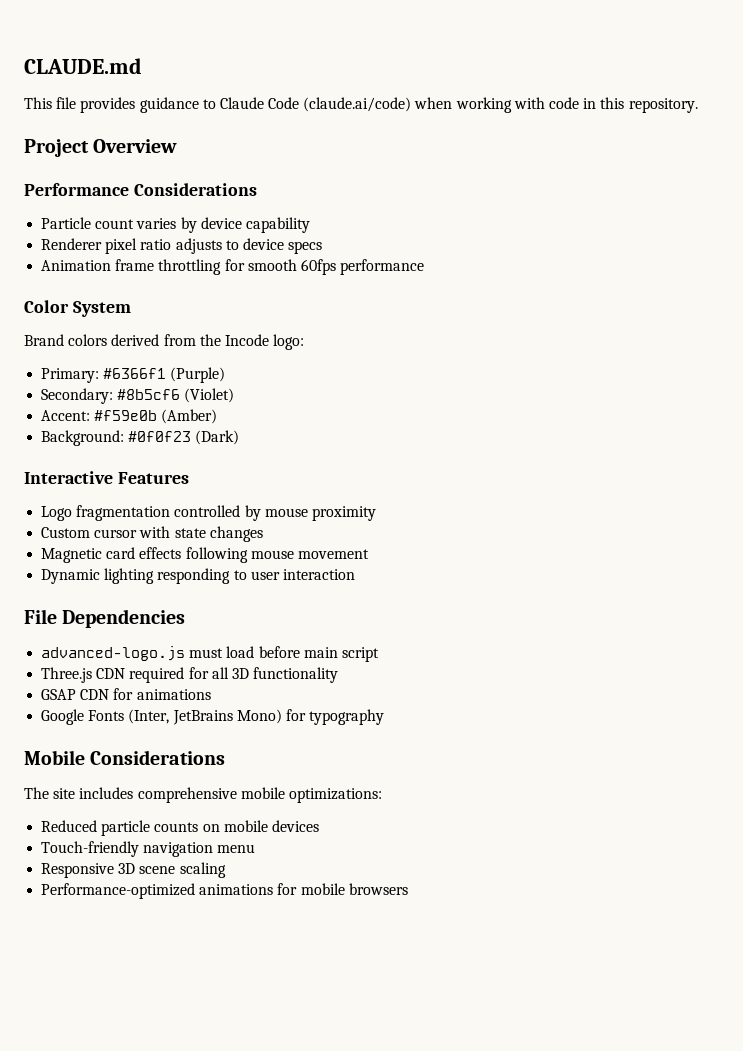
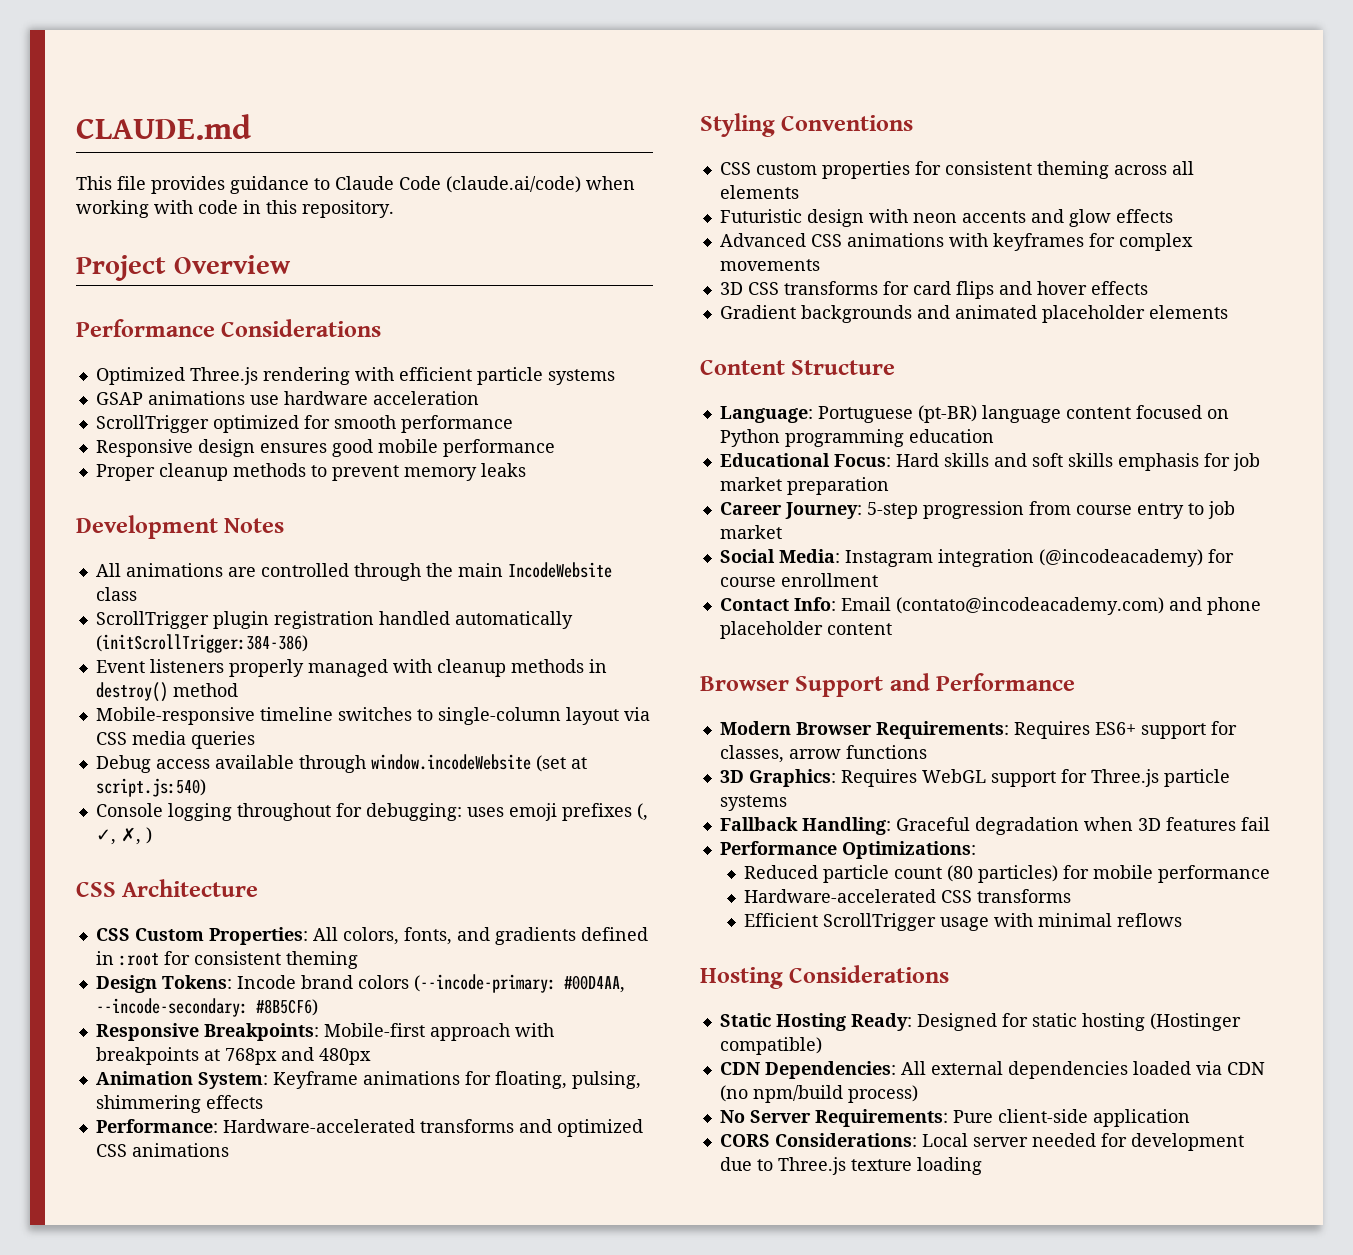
[41,217,310,233] [41,238,323,254] [41,259,425,275] [24,300,131,317] [24,334,305,350] [41,367,226,383] [41,388,235,404] [41,409,218,424] [41,430,240,446] [24,471,189,484] [41,505,376,521] [41,526,263,542] [41,547,369,563] [41,568,355,584] [24,609,186,628] [41,646,379,662] [41,667,339,683] [41,688,211,700] [41,709,385,725] [24,750,226,765] [24,787,382,803] [41,820,319,836] [41,841,256,857] [41,862,226,878] [41,883,408,899] Particle count varies by device capability // Renderer pixel ratio adjusts to device specs // Animation frame throttling for smooth 60fps performance // Color System // Brand colors derived from the Incode logo: // Primary: #6366f1 (Purple) // Secondary: #8b5cf6 (Violet) // Accent: #f59e0b (Amber) // Background: #0f0f23 (Dark) // Interactive Features // Logo fragmentation controlled by mouse proximity // Custom cursor with state changes // Magnetic card effects following mouse movement // Dynamic lighting responding to user interaction // File Dependencies // advanced-logo.js must load before main script // Three.js CDN required for all 3D functionality // GSAP CDN for animations // Google Fonts (Inter, JetBrains Mono) for typography // Mobile Considerations // The site includes comprehensive mobile optimizations: // Reduced particle counts on mobile devices // Touch-friendly navigation menu // Responsive 3D scene scaling // Performance-optimized animations for mobile browsers -> [95,367,615,385] [95,391,479,405] [95,415,513,433] [95,439,555,457] [95,463,526,481] [76,515,285,539] [95,562,612,581] [95,587,137,601] [95,611,573,629] [95,634,308,653] [95,659,607,677] [95,682,238,702] [95,707,650,725] [95,731,255,749] [95,754,587,773] [95,778,206,797] [95,803,648,821] [95,827,152,845] [76,879,259,897] [95,927,648,945] [95,951,358,969] [95,974,625,993] [95,998,318,1017] [95,1023,554,1041] [95,1047,371,1065] [95,1071,641,1089] [95,1095,263,1113] [95,1119,643,1137] [95,1143,229,1157] [700,113,914,137] [719,161,1194,179] [719,185,799,199] [719,209,1173,227] [719,233,1193,251] [719,259,820,271] [719,281,1148,299] [719,305,1228,323] [700,360,896,375] [719,405,1229,423] [719,429,994,447] [719,453,1260,471] [719,477,889,495] [719,501,1235,519] [719,525,782,539] [719,549,1234,567] [719,573,878,587] [719,597,1261,615] [719,621,892,639] [700,673,1076,697] [719,721,1237,739] [719,745,927,763] [719,769,1230,787] [719,795,787,811] [719,817,1270,835] [719,841,976,859] [744,865,1271,883] [744,889,1072,903] [744,913,1183,931] [700,965,950,989] [719,1013,1241,1031] [719,1037,822,1055] [719,1061,1265,1079] [719,1085,918,1103] [719,1109,1190,1127] [719,1133,1244,1151] [719,1157,982,1175] Optimized Three.js rendering with efficient particle systems // GSAP animations use hardware acceleration // ScrollTrigger optimized for smooth performance // Responsive design ensures good mobile performance // Proper cleanup methods to prevent memory leaks // Development Notes // All animations are controlled through the main IncodeWebsite class // ScrollTrigger plugin registration handled automatically (initScrollTrigger:384-386) // Event listeners properly managed with cleanup methods in destroy() method // Mobile-responsive timeline switches to single-column layout via CSS media queries // Debug access available through window.incodeWebsite (set at script.js:540) // Console logging throughout for debugging: uses emoji prefixes (, ✓, ✗, ) // CSS Architecture // CSS Custom Properties: All colors, fonts, and gradients defined in :root for consistent theming // Design Tokens: Incode brand colors (--incode-primary: #00D4AA, --incode-secondary: #8B5CF6) // Responsive Breakpoints: Mobile-first approach with breakpoints at 768px and 480px // Animation System: Keyframe animations for floating, pulsing, shimmering effects // Performance: Hardware-accelerated transforms and optimized CSS animations // Styling Conventions // CSS custom properties for consistent theming across all elements // Futuristic design with neon accents and glow effects // Advanced CSS animations with keyframes for complex movements // 3D CSS transforms for card flips and hover effects // Gradient backgrounds and animated placeholder elements // Content Structure // Language: Portuguese (pt-BR) language content focused on Python programming education // Educational Focus: Hard skills and soft skills emphasis for job market preparation // Career Journey: 5-step progression from course entry to job market // Social Media: Instagram integration (@incodeacademy) for course enrollment // Contact Info: Email (contato@incodeacademy.com) and phone placeholder content // Browser Support and Performance // Modern Browser Requirements: Requires ES6+ support for classes, arrow functions // 3D Graphics: Requires WebGL support for Three.js particle systems // Fallback Handling: Graceful degradation when 3D features fail // Performance Optimizations: // Reduced particle count (80 particles) for mobile performance // Hardware-accelerated CSS transforms // Efficient ScrollTrigger usage with minimal reflows // Hosting Considerations // Static Hosting Ready: Designed for static hosting (Hostinger compatible) // CDN Dependencies: All external dependencies loaded via CDN (no npm/build process) // No Server Requirements: Pure client-side application // CORS Considerations: Local server needed for development due to Three.js texture loading

